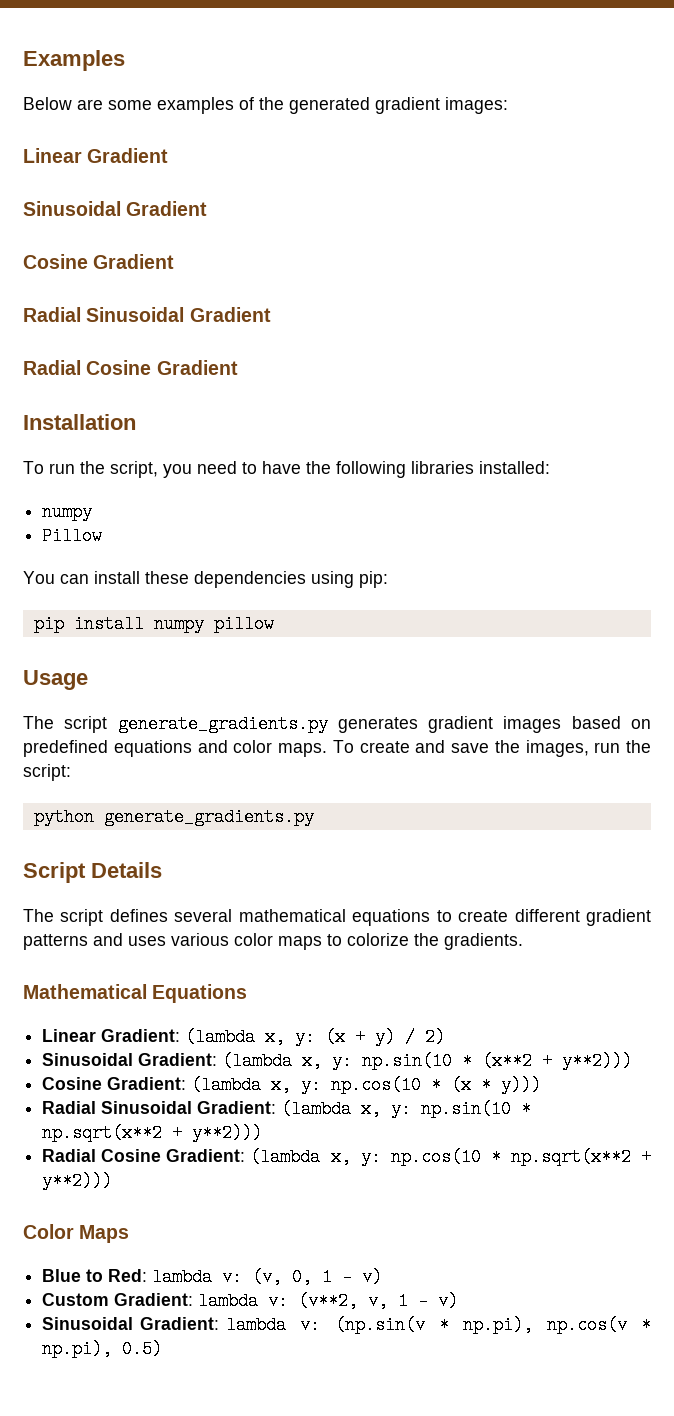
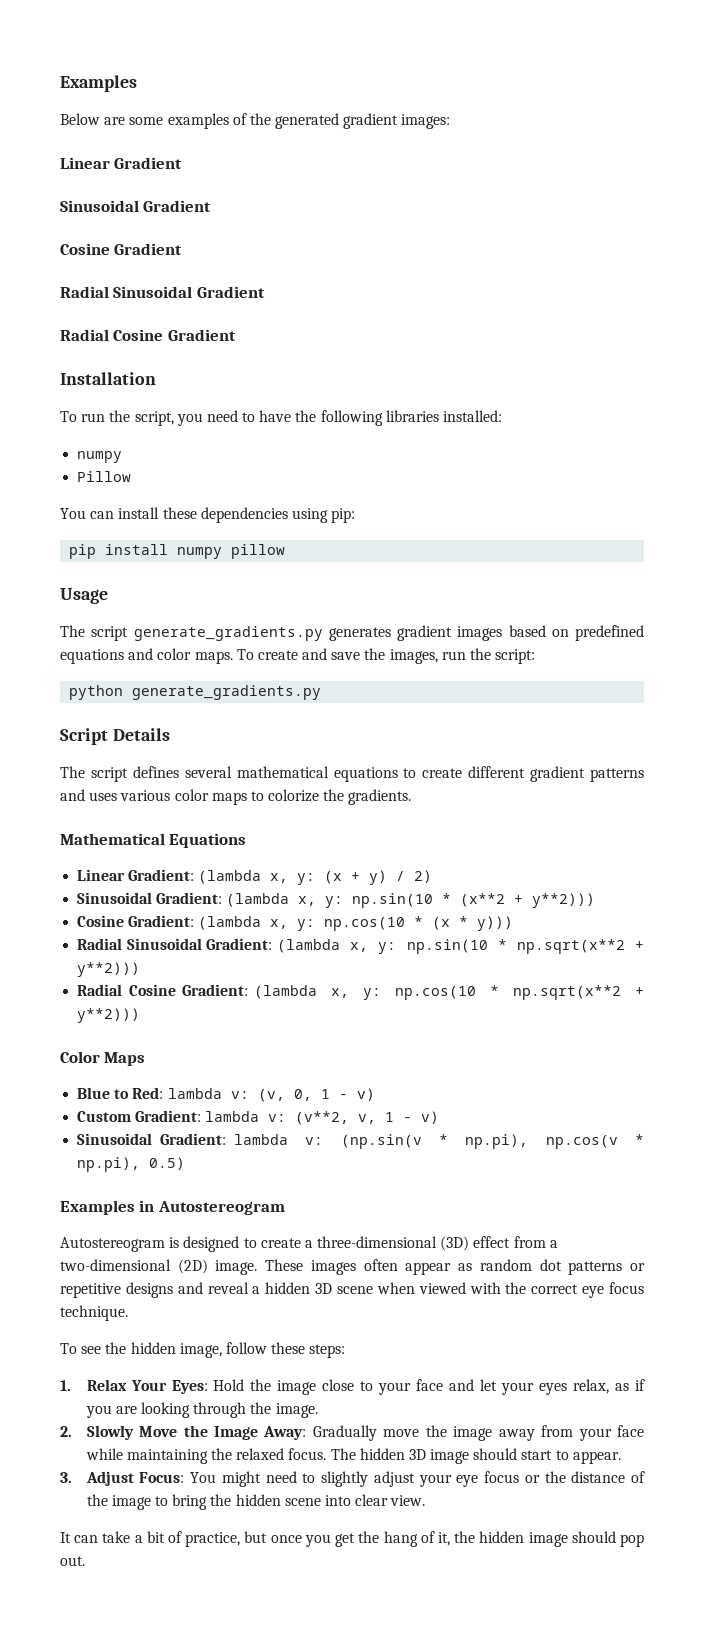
(163, 1349) none -> [60,1200,285,1215] [60,1236,558,1252] [60,1259,646,1275] [60,1282,644,1298] [60,1305,128,1321] [60,1342,346,1358] [60,1379,645,1395] [85,1402,318,1418] [60,1425,644,1441] [85,1448,621,1464] [60,1471,645,1487] [86,1494,426,1510] [60,1531,645,1547] [60,1556,85,1566] // Examples in Autostereogram // Autostereogram is designed to create a three-dimensional (3D) effect from a two-dimensional (2D) image. These images often appear as random dot patterns or repetitive designs and reveal a hidden 3D scene when viewed with the correct eye focus technique. // To see the hidden image, follow these steps: // 1. Relax Your Eyes: Hold the image close to your face and let your eyes relax, as if you are looking through the image. // 2. Slowly Move the Image Away: Gradually move the image away from your face while maintaining the relaxed focus. The hidden 3D image should start to appear. // 3. Adjust Focus: You might need to slightly adjust your eye focus or the distance of the image to bring the hidden scene into clear view. // It can take a bit of practice, but once you get the hang of it, the hidden image should pop out.

